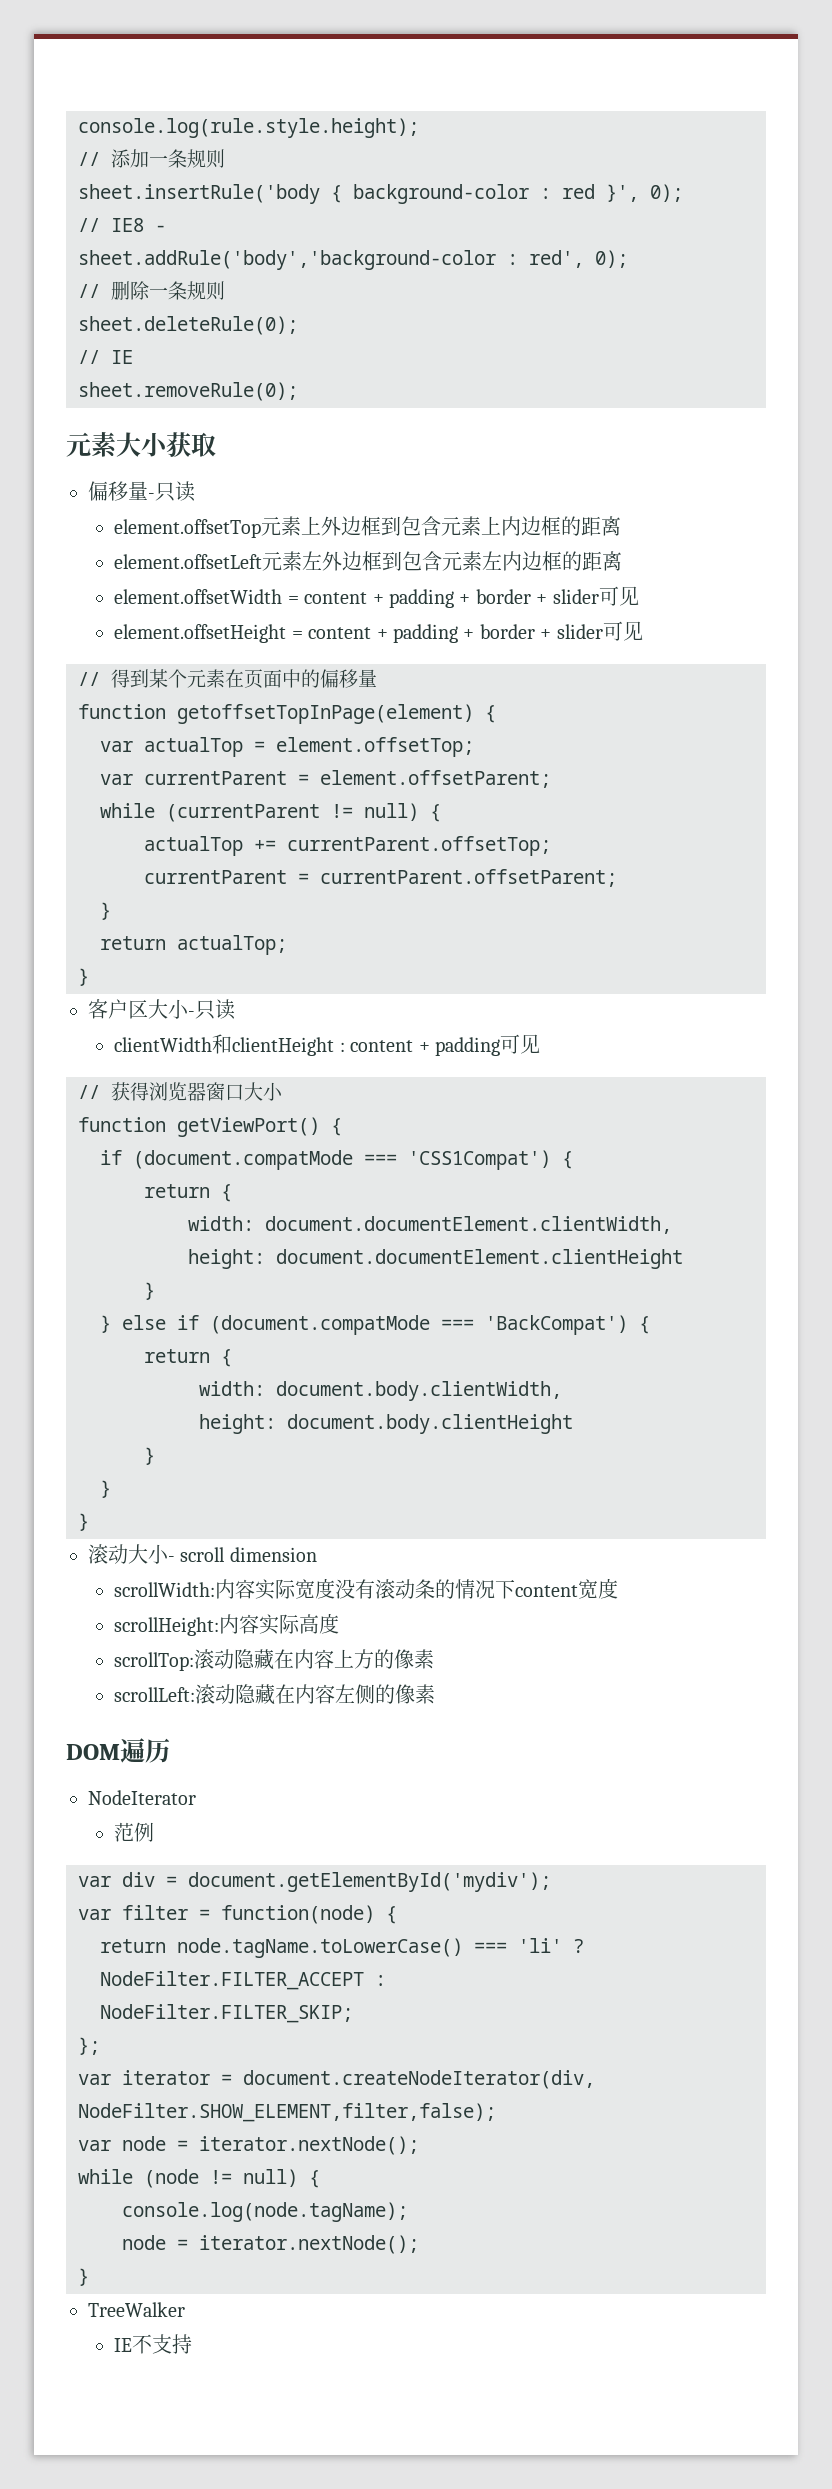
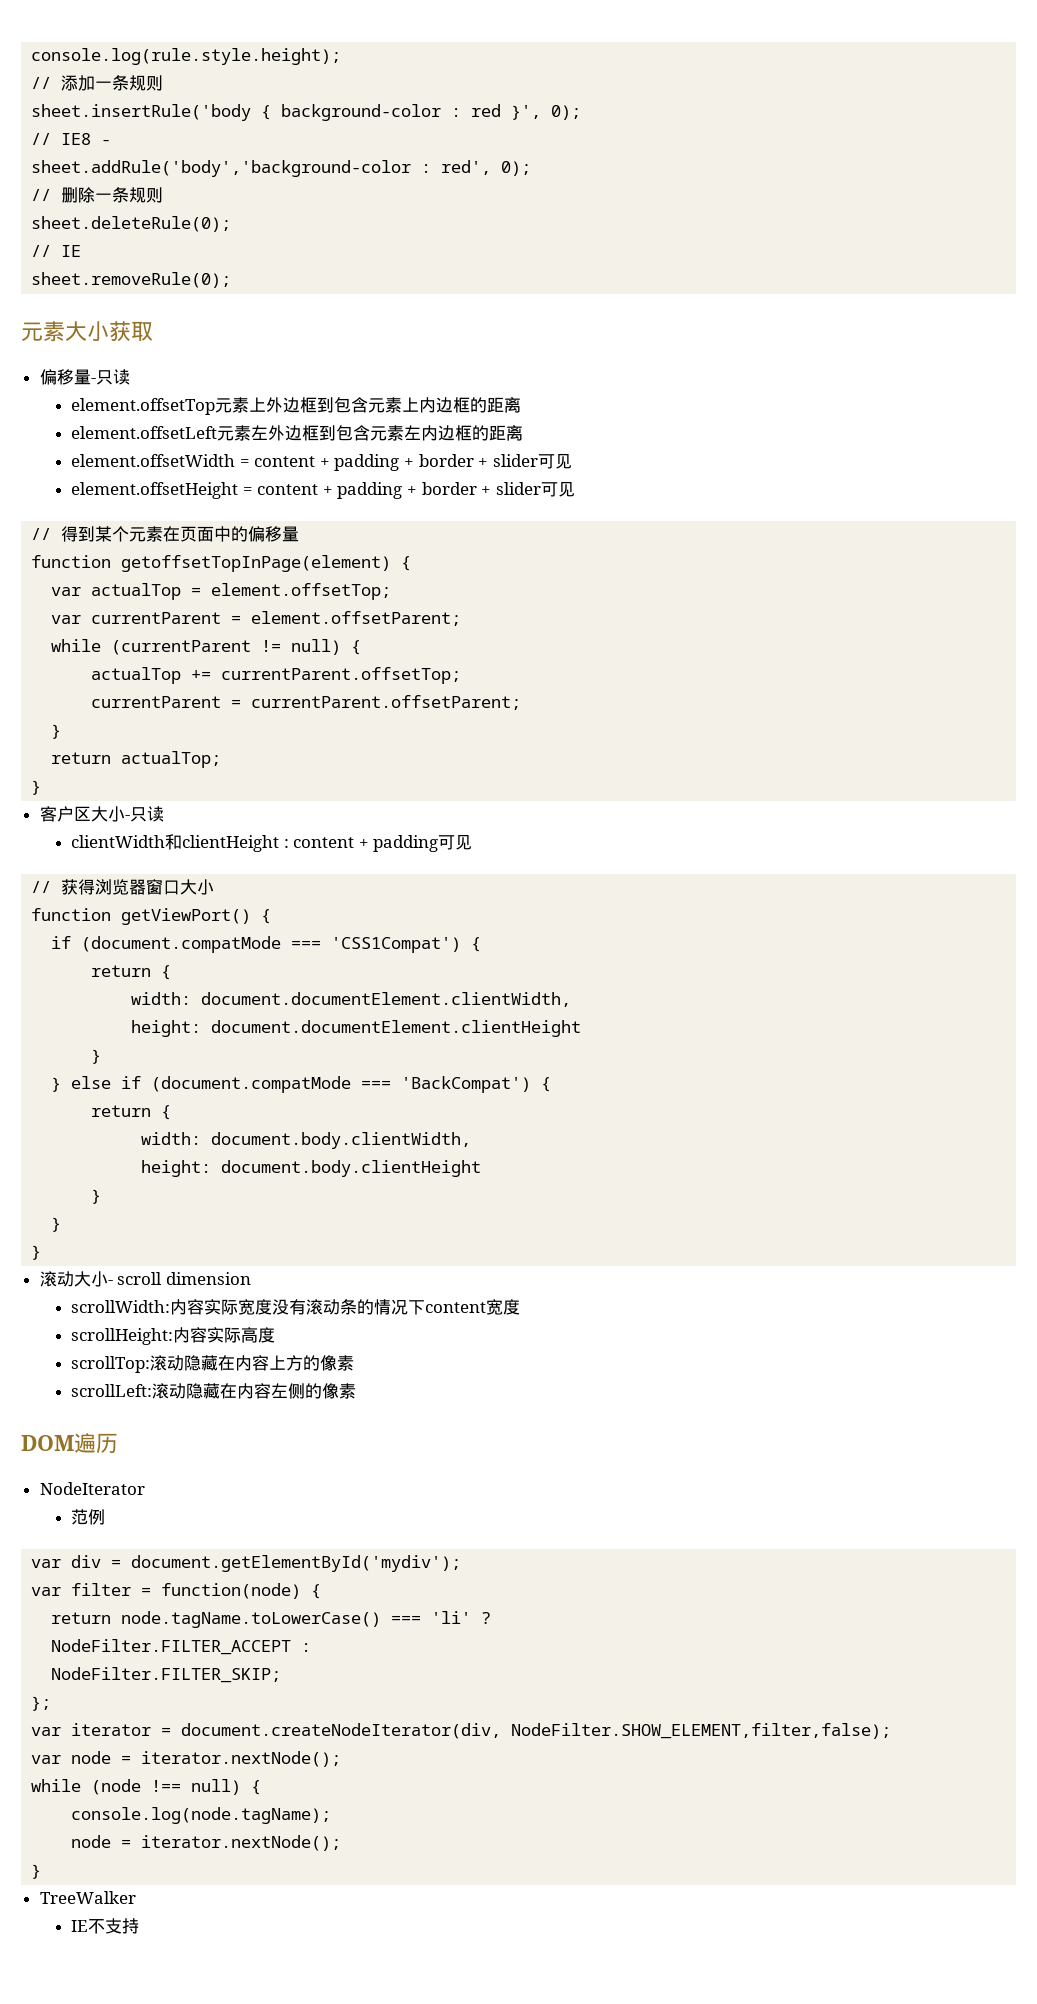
[210,2170,232,2184] != -> [151,1780,182,1792] !==

